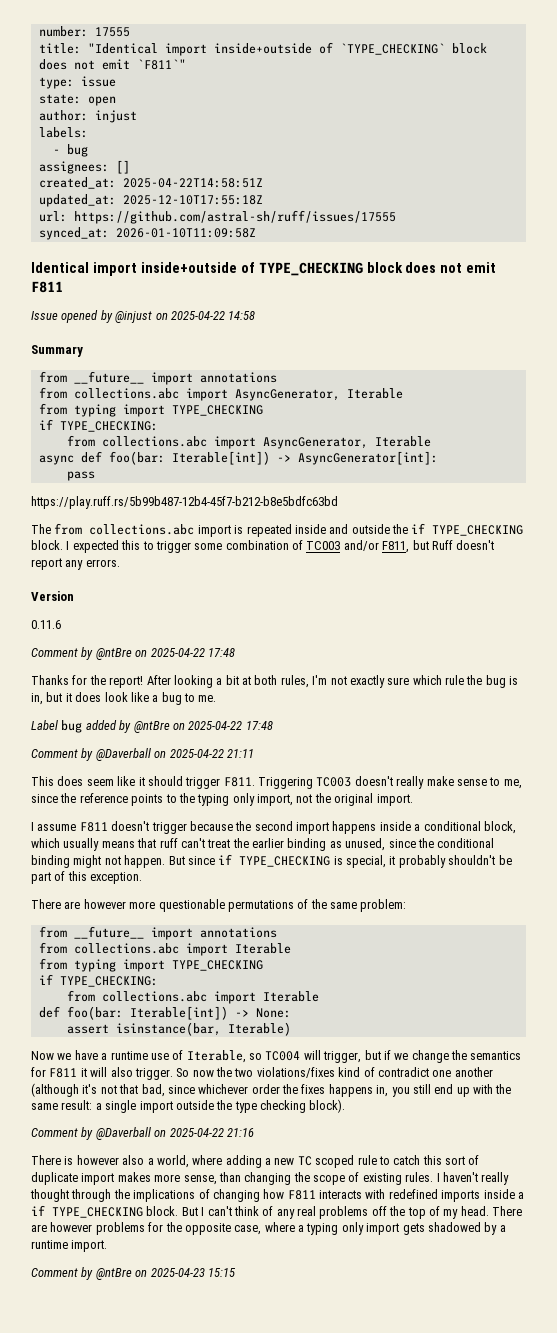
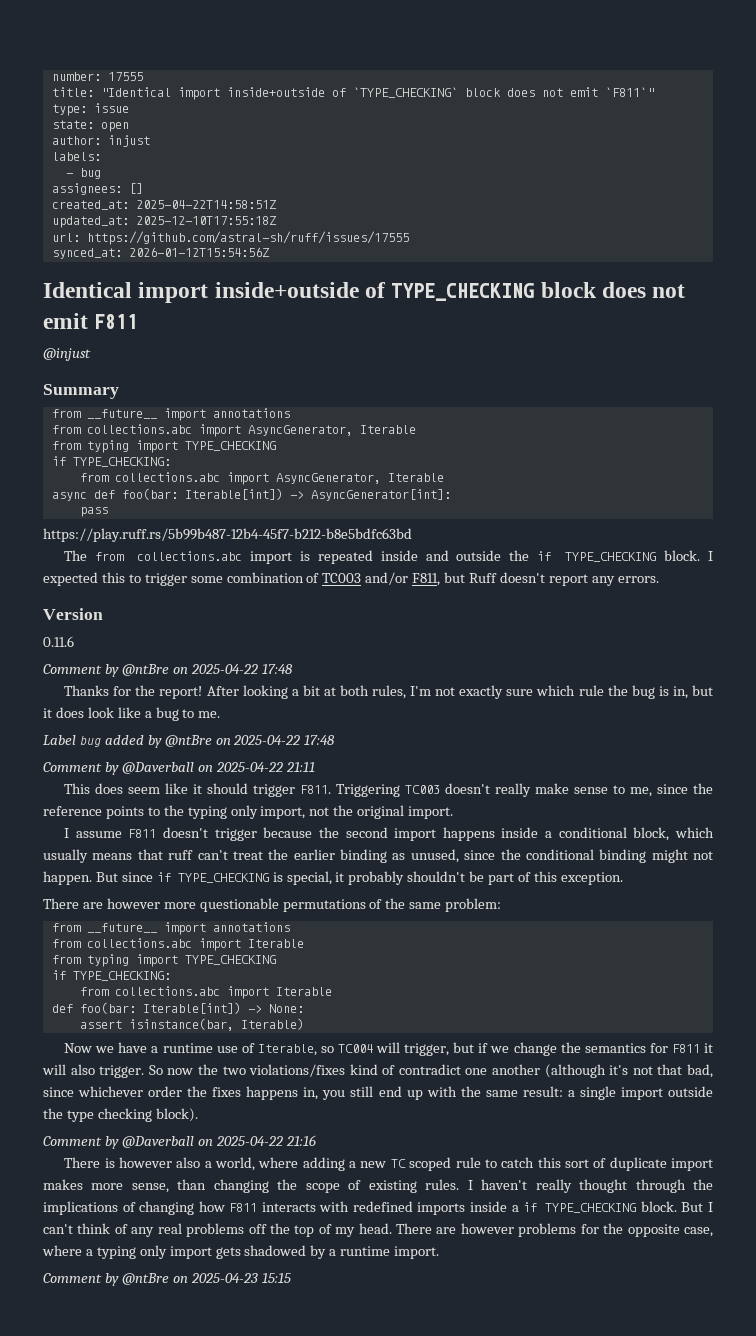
[115,228,256,238] 2026-01-10T11:09:58Z -> [128,247,270,257] 2026-01-12T15:54:56Z
[31,310,256,323] Issue opened by @injust on 2025-04-22 14:58 -> [43,348,91,361] @injust

